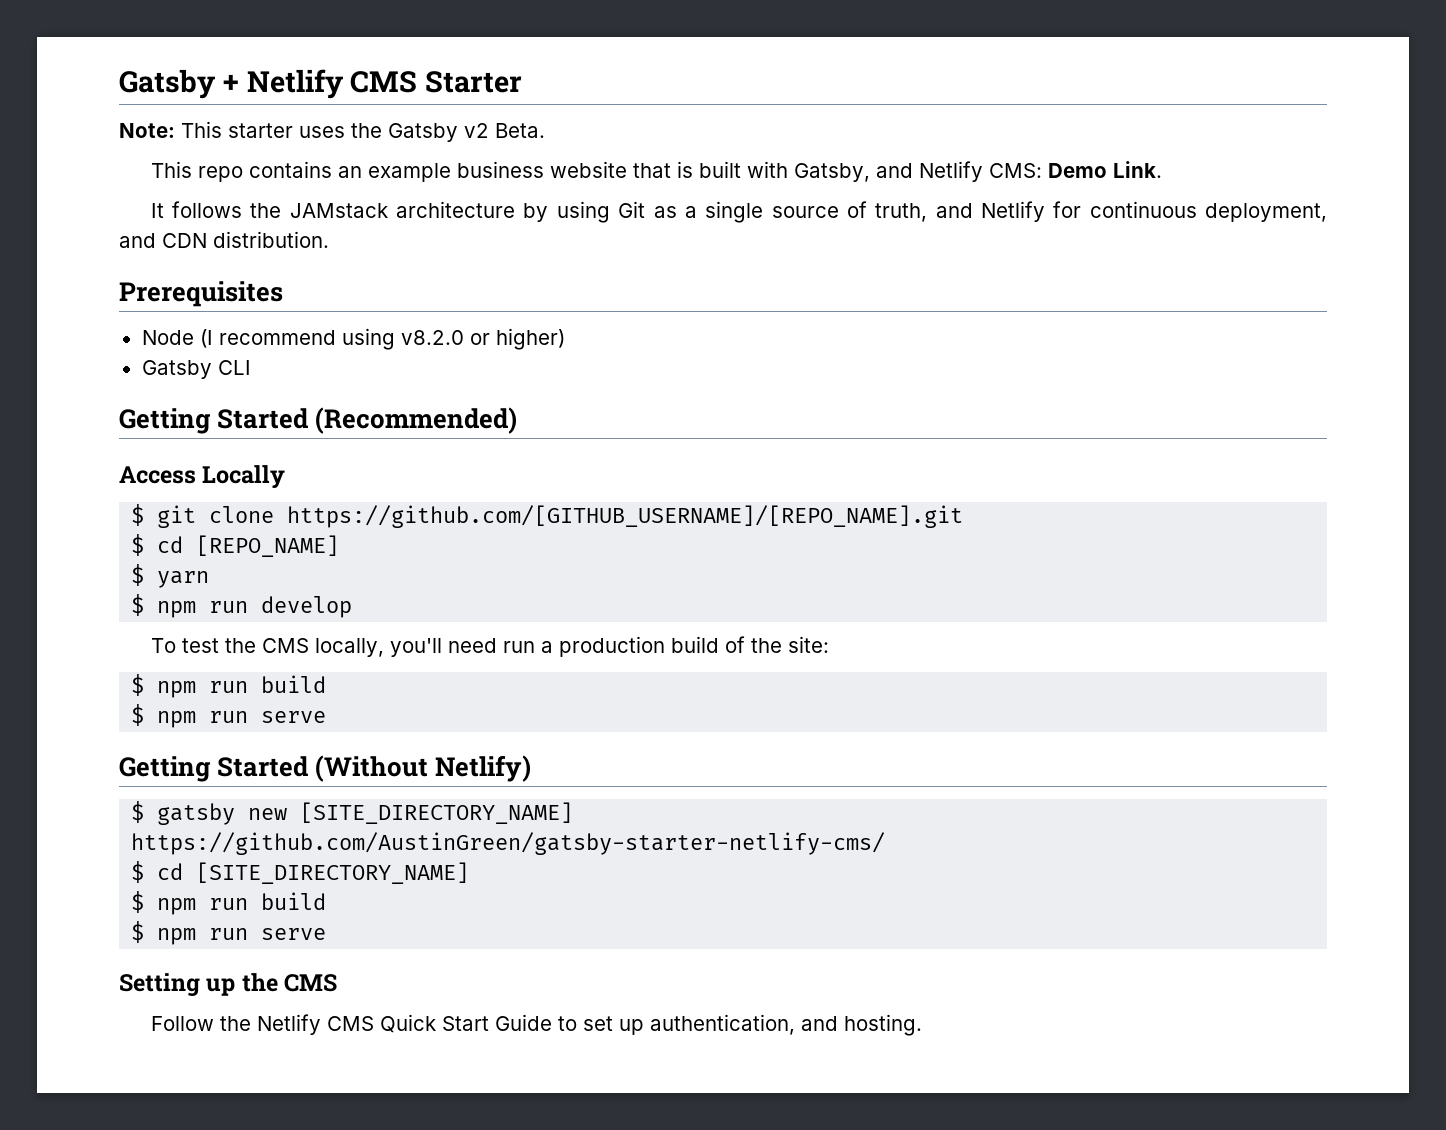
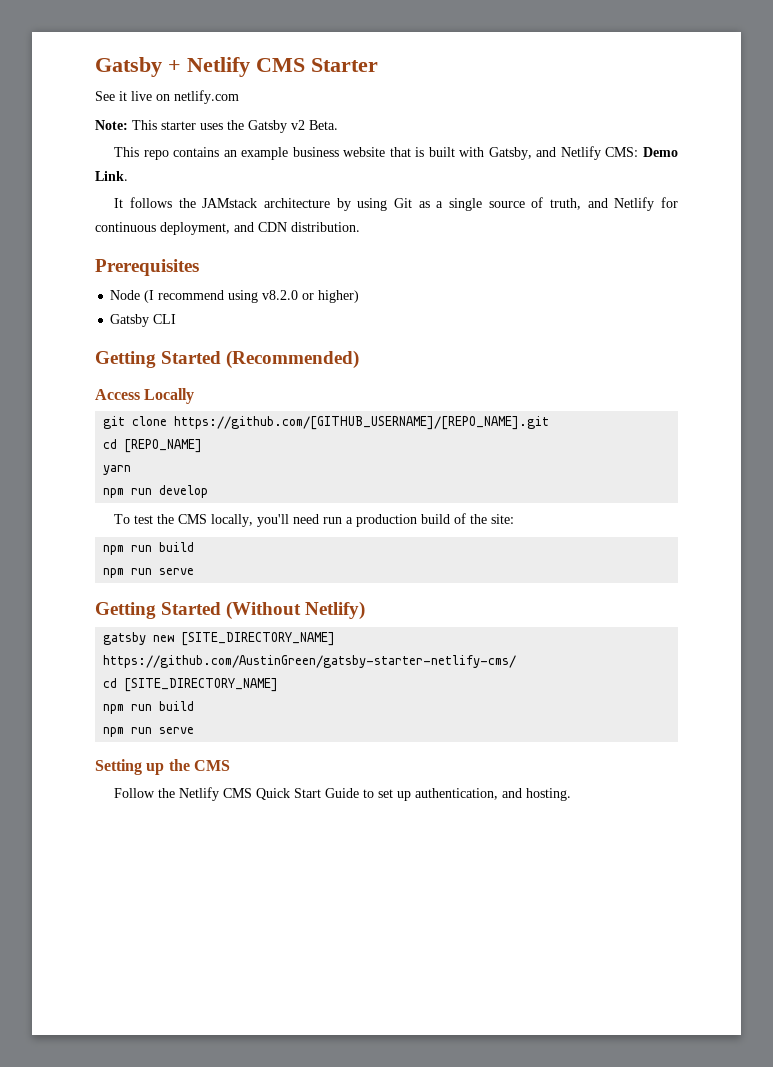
(523, 82) none -> [95,90,239,104] // See it live on netlify.com
[131,504,145,526] $ -> (195, 396) none
[131,534,145,556] $ -> (550, 423) none
[131,564,145,586] $ -> (203, 446) none
[131,594,145,616] $ -> (132, 470) none
[131,674,327,698] [131,704,145,726] $ npm run build // $ -> [103,542,195,555] npm run build //
[131,801,145,823] $ -> (366, 610) none
[131,861,145,883] $ -> (517, 661) none
[131,891,327,915] [131,921,145,943] $ npm run build // $ -> [103,701,195,714] npm run build //

